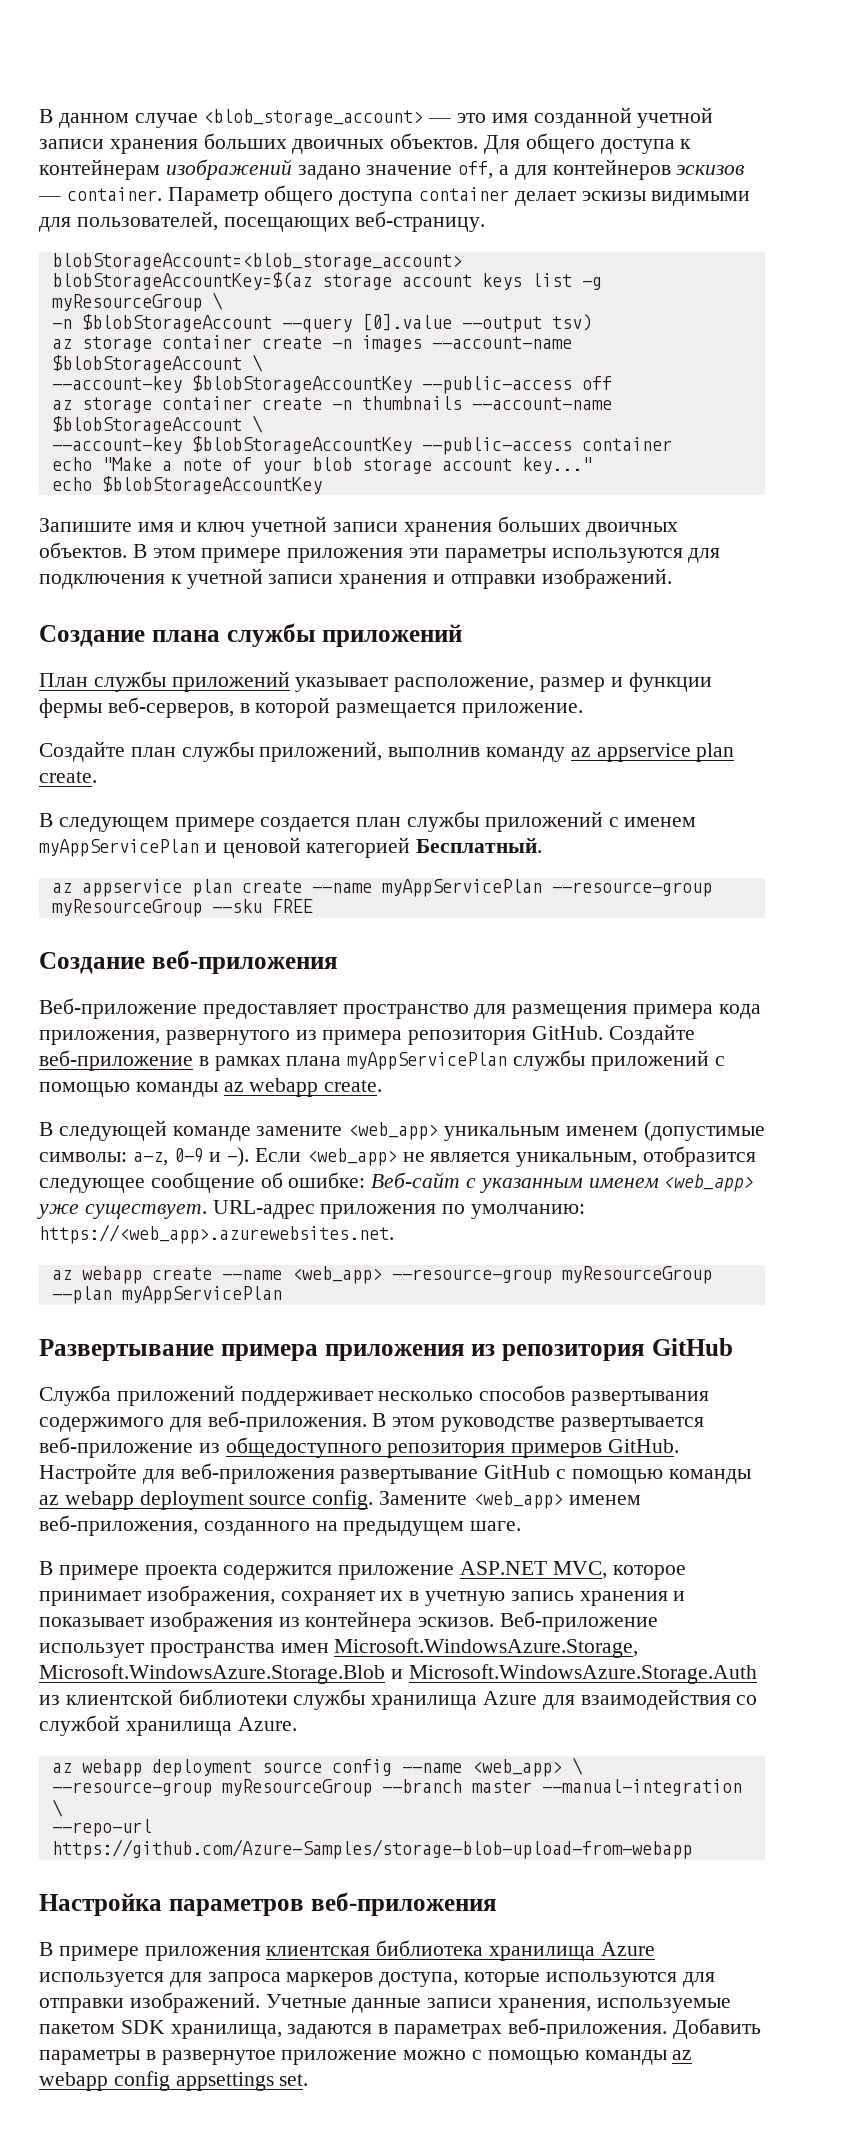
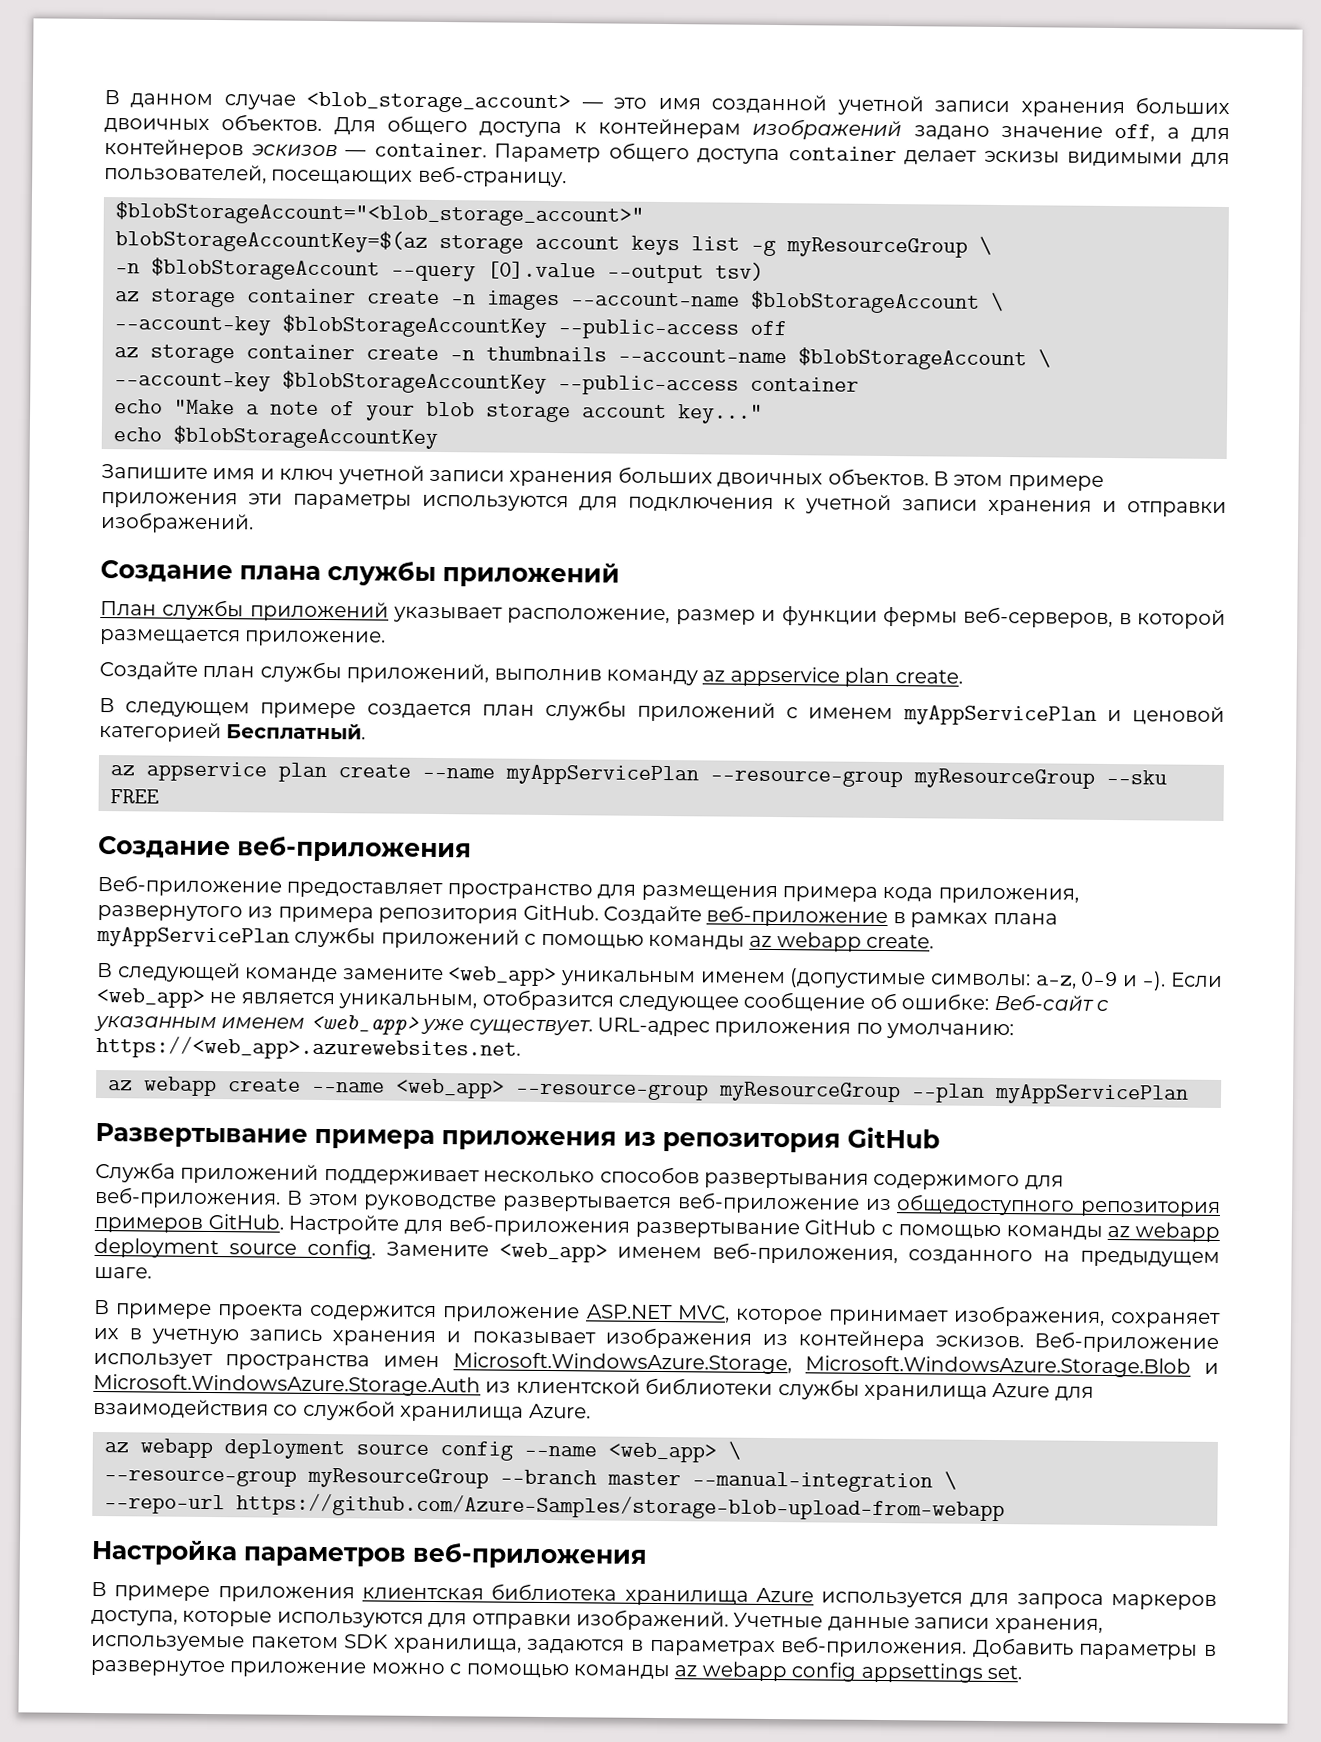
[51,253,462,270] blobStorageAccount=<blob_storage_account> -> [115,201,644,227] $blobStorageAccount="<blob_storage_account>"

